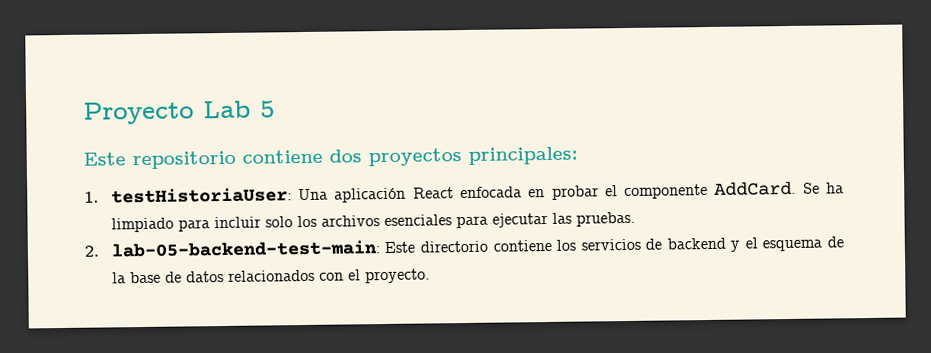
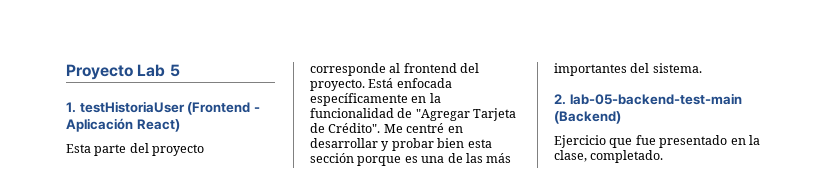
[83,146,578,170] [84,180,844,204] [110,211,635,233] [84,236,844,258] [111,268,430,284] Este repositorio contiene dos proyectos principales: // 1. testHistoriaUser: Una aplicación React enfocada en probar el componente AddCard. Se ha limpiado para incluir solo los archivos esenciales para ejecutar las pruebas. // 2. lab-05-backend-test-main: Este directorio contiene los servicios de backend y el esquema de la base de datos relacionados con el proyecto. -> [66,101,260,115] [66,118,180,132] [66,143,205,156] [310,63,480,76] [310,78,452,91] [310,93,441,106] [310,108,517,121] [310,123,463,133] [310,138,492,151] [310,153,512,166] [554,63,702,76] [554,93,742,105] [554,111,621,124] [554,135,760,148] [554,150,664,163] 1. testHistoriaUser (Frontend - Aplicación React) // Esta parte del proyecto corresponde al frontend del proyecto. Está enfocada específicamente en la funcionalidad de "Agregar Tarjeta de Crédito". Me centré en desarrollar y probar bien esta sección porque es una de las más importantes del sistema. // 2. lab-05-backend-test-main (Backend) // Ejercicio que fue presentado en la clase, completado.

